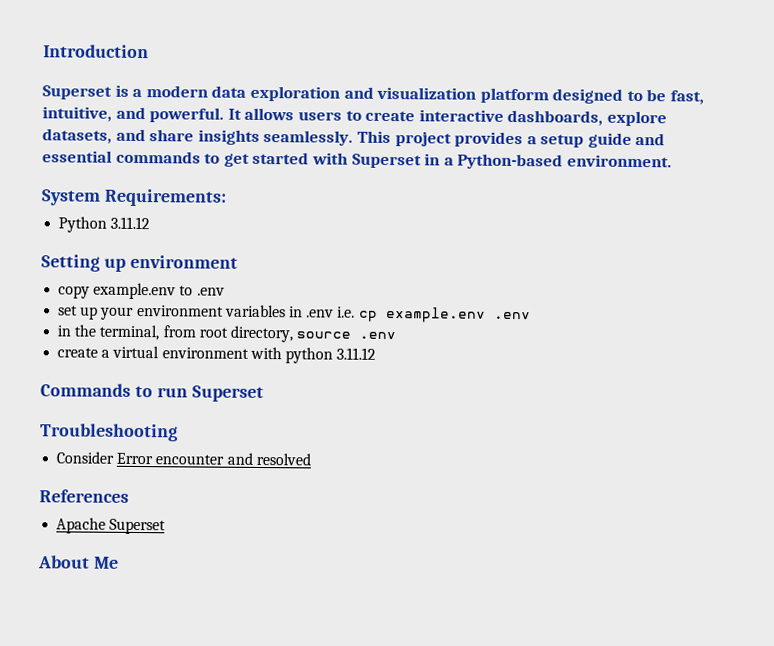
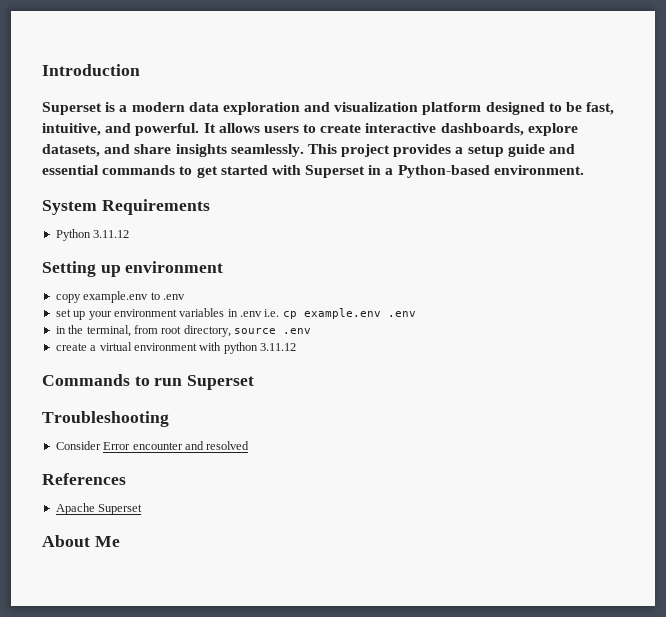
[103,188,227,207] Requirements: -> [101,199,210,215] Requirements

